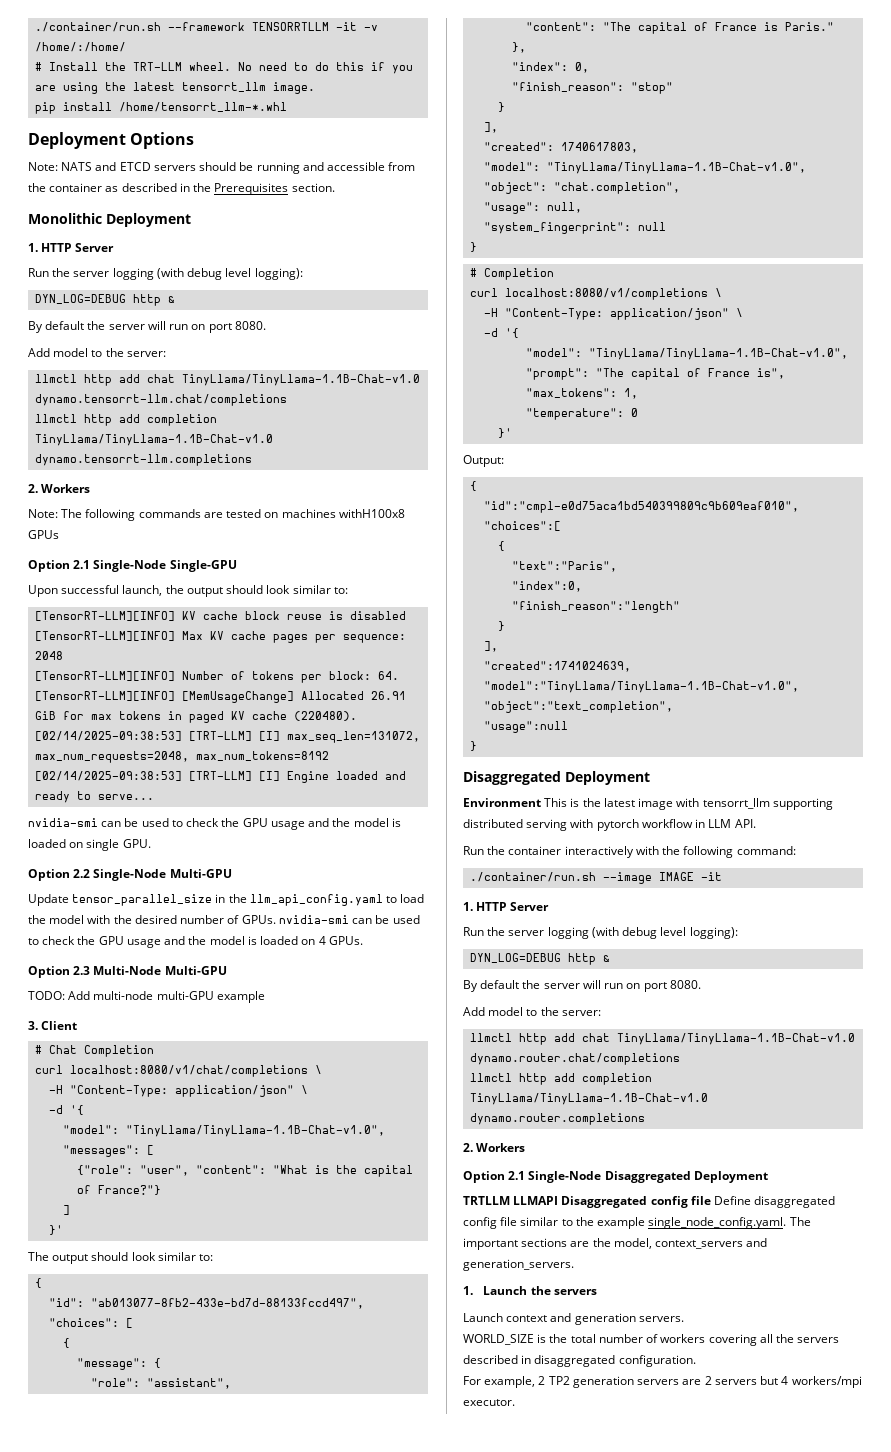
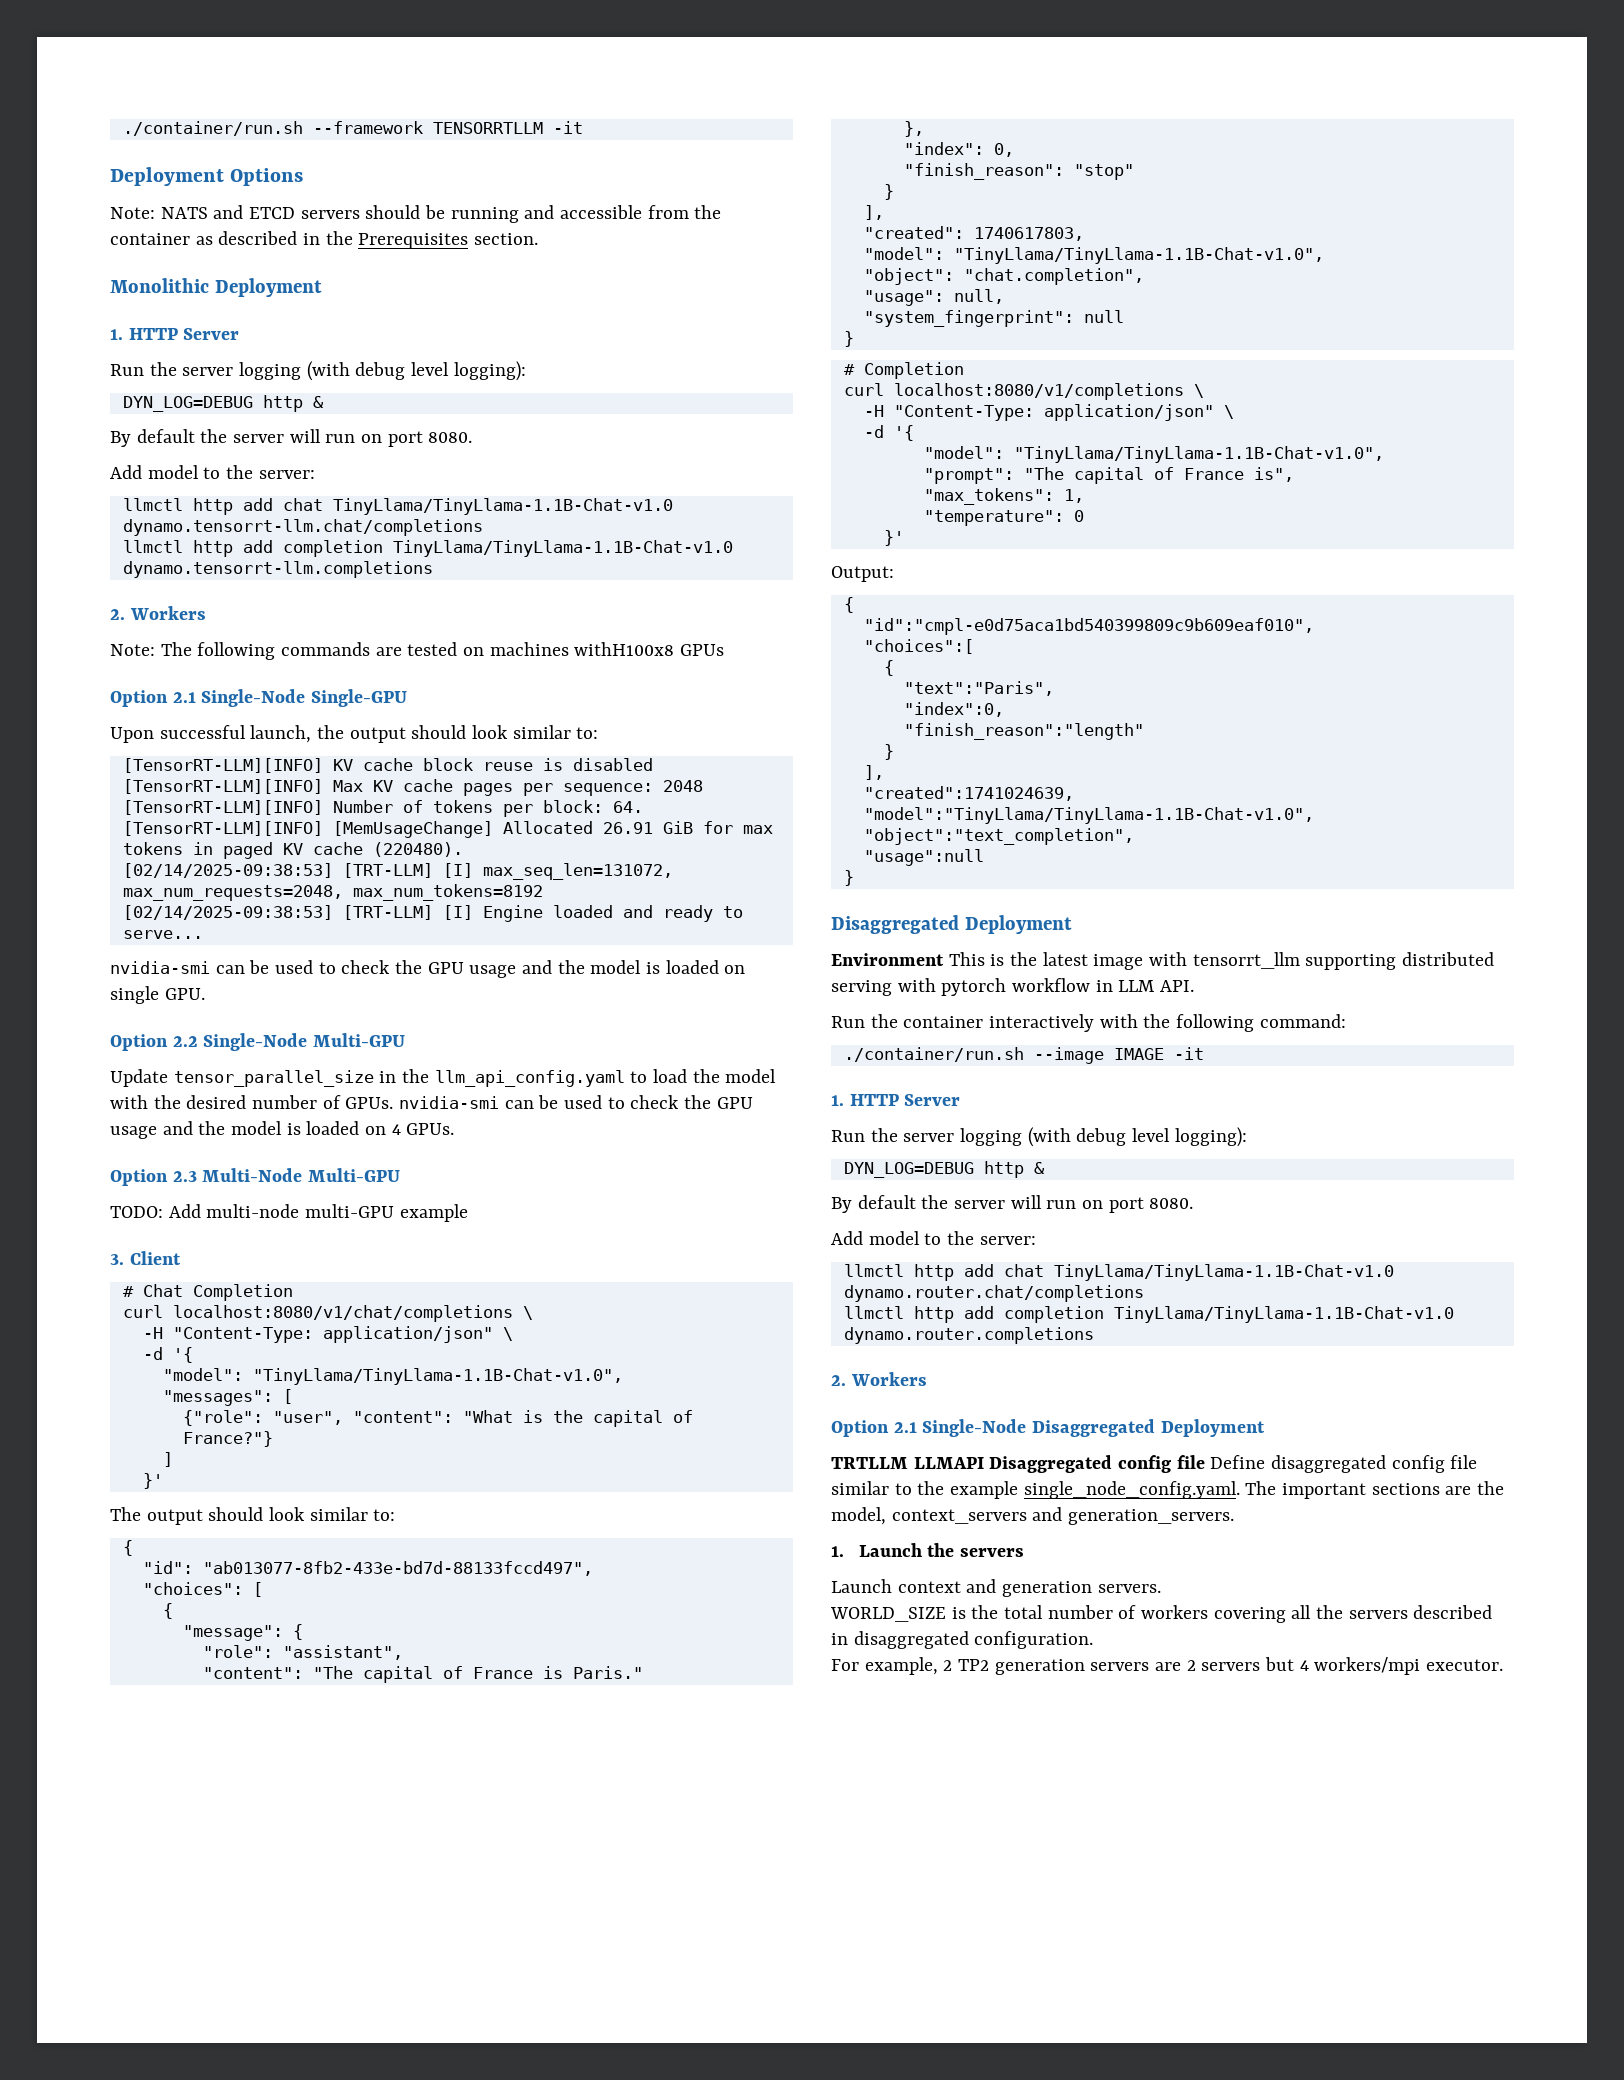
[364,25,379,31] [35,42,127,52] [35,62,414,74] [35,82,316,94] [35,102,288,114] -v /home/:/home/ // # Install the TRT-LLM wheel. No need to do this if you are using the latest tensorrt_llm image. // pip install /home/tensorrt_llm-*.whl -> (583, 127) none

